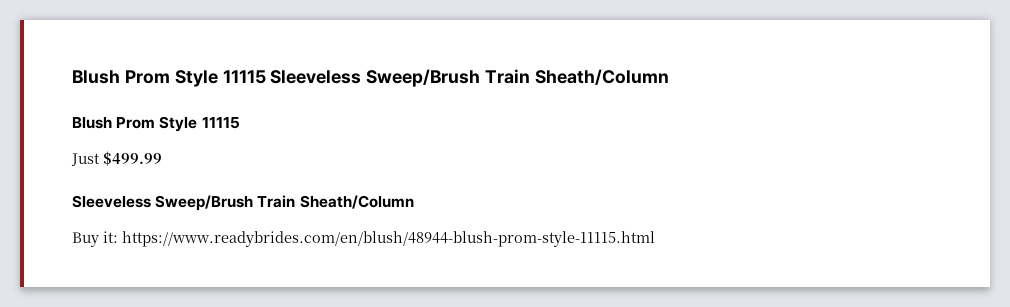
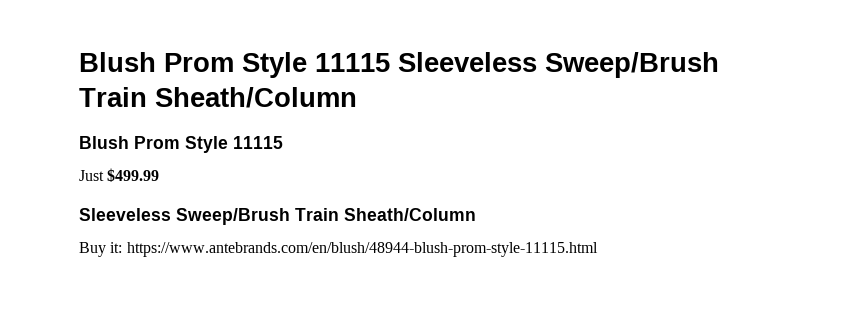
[122,231,655,247] https://www.readybrides.com/en/blush/48944-blush-prom-style-11115.html -> [126,242,598,257] https://www.antebrands.com/en/blush/48944-blush-prom-style-11115.html

